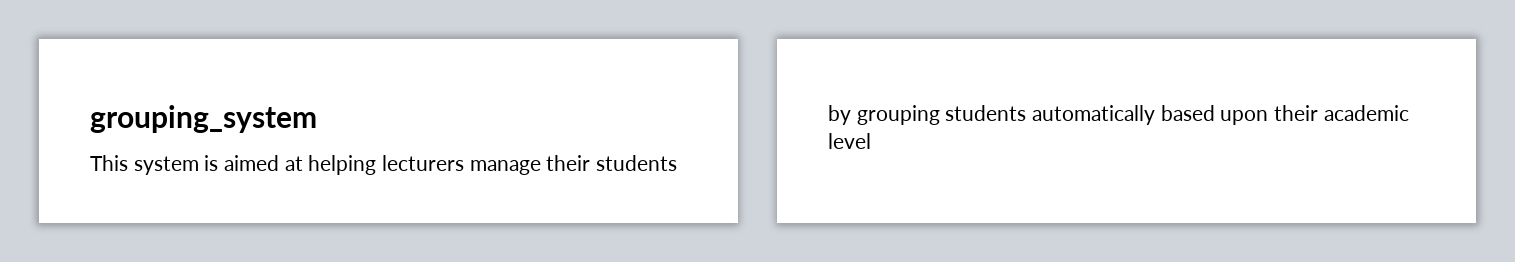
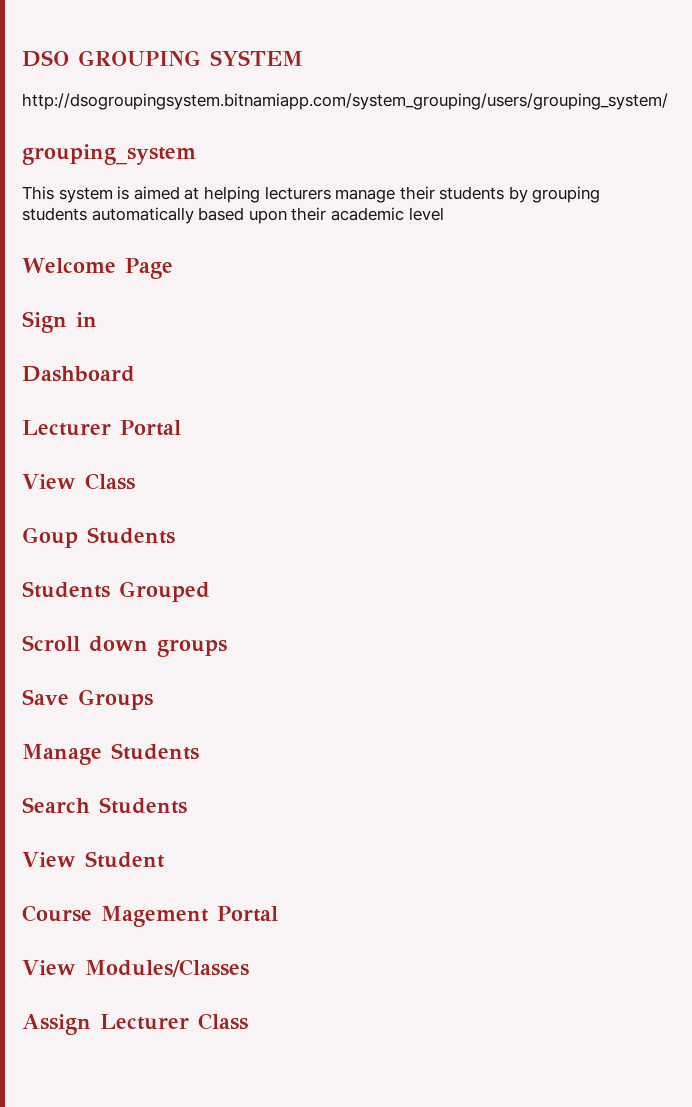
(90, 119) none -> [22,50,303,67] [22,93,668,110] DSO GROUPING SYSTEM // http://dsogroupingsystem.bitnamiapp.com/system_grouping/users/grouping_system/ //
(871, 141) none -> [22,258,173,279] [22,311,97,333] [22,366,135,382] [22,420,181,436] [22,473,135,490] [22,527,175,548] [22,581,210,602] [22,635,227,657] [22,689,153,710] [22,743,199,765] [22,797,187,814] [22,851,165,868] [22,905,278,927] [22,959,249,977] [22,1013,248,1035] // Welcome Page // Sign in // Dashboard // Lecturer Portal // View Class // Goup Students // Students Grouped // Scroll down groups // Save Groups // Manage Students // Search Students // View Student // Course Magement Portal // View Modules/Classes // Assign Lecturer Class

